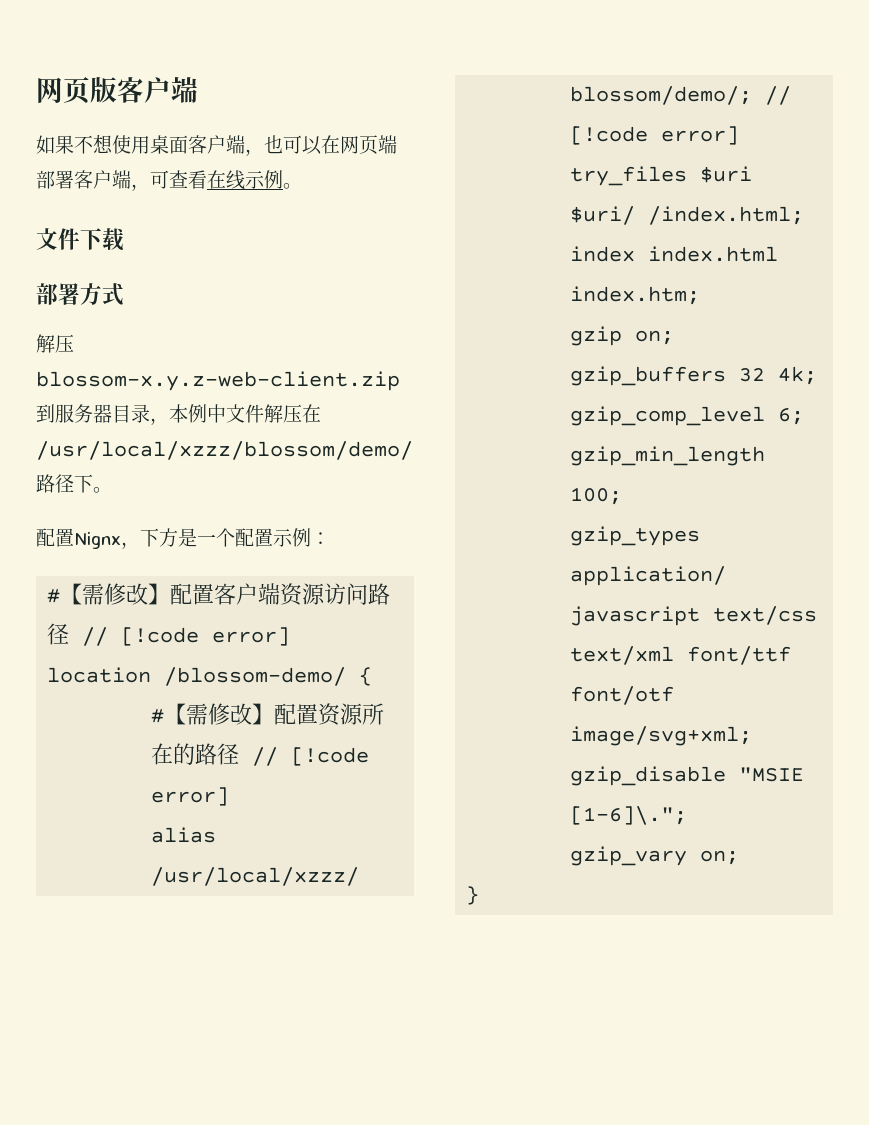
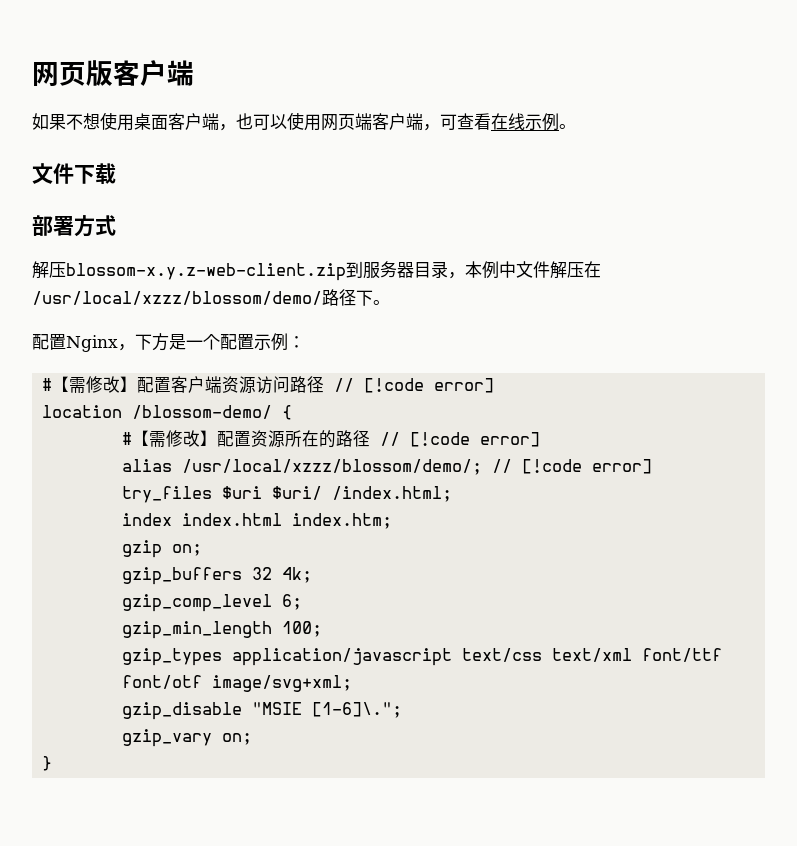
[321,135,397,155] [36,170,74,189] 在网页端部署 -> [287,112,372,131] 使用网页端
[74,532,121,549] Nignx -> [66,335,118,352] Nginx

